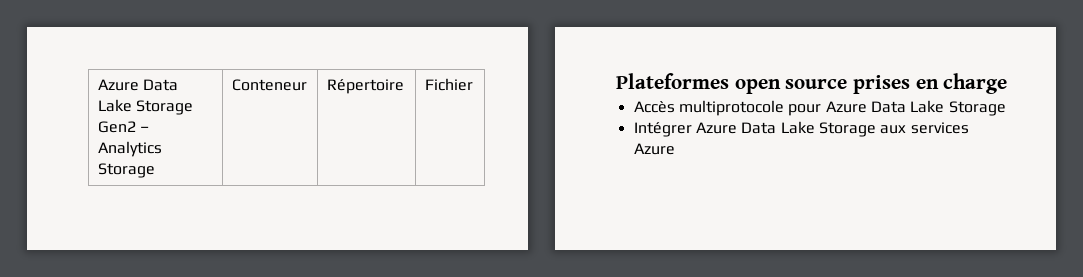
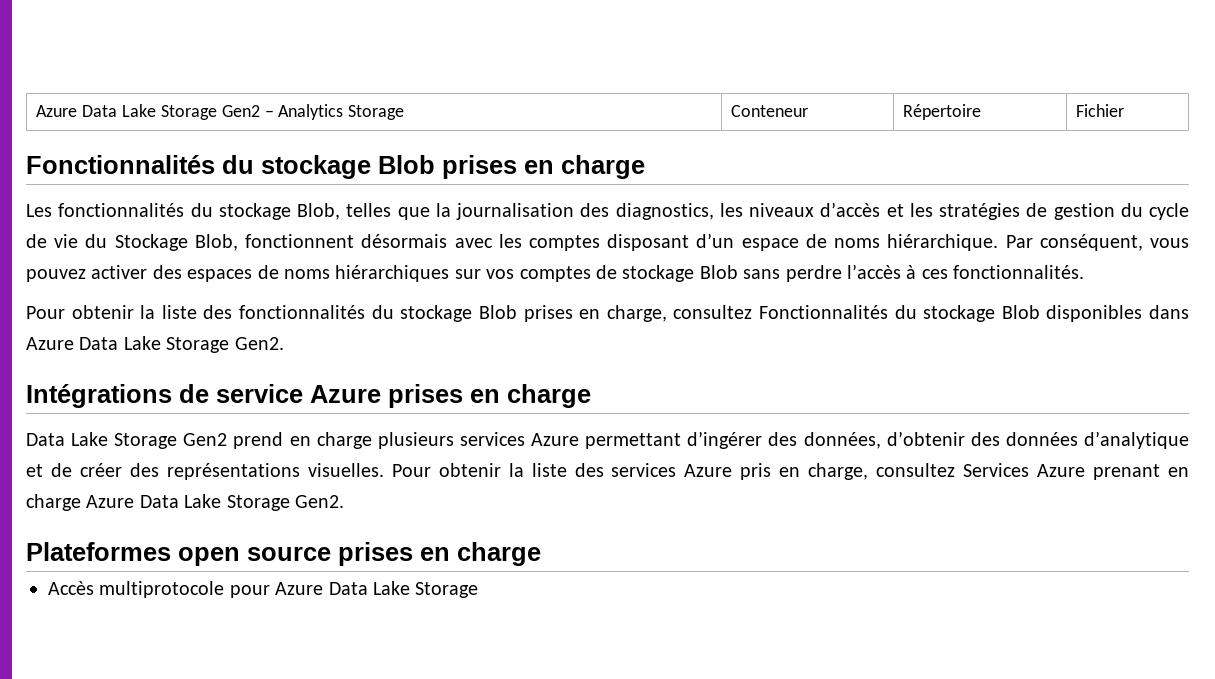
(473, 84) none -> [26,155,645,179] [26,202,1189,220] [26,233,1189,251] [26,264,1085,282] [26,305,1189,322] [26,336,284,353] [26,384,591,408] [26,431,1189,449] [26,463,1190,480] [26,494,344,511] // Fonctionnalités du stockage Blob prises en charge // Les fonctionnalités du stockage Blob, telles que la journalisation des diagnostics, les niveaux d’accès et les stratégies de gestion du cycle de vie du Stockage Blob, fonctionnent désormais avec les comptes disposant d’un espace de noms hiérarchique. Par conséquent, vous pouvez activer des espaces de noms hiérarchiques sur vos comptes de stockage Blob sans perdre l’accès à ces fonctionnalités. // Pour obtenir la liste des fonctionnalités du stockage Blob prises en charge, consultez Fonctionnalités du stockage Blob disponibles dans Azure Data Lake Storage Gen2. // Intégrations de service Azure prises en charge // Data Lake Storage Gen2 prend en charge plusieurs services Azure permettant d’ingérer des données, d’obtenir des données d’analytique et de créer des représentations visuelles. Pour obtenir la liste des services Azure pris en charge, consultez Services Azure prenant en charge Azure Data Lake Storage Gen2.
[633,121,969,137] [633,143,675,155] // Intégrer Azure Data Lake Storage aux services Azure -> (479, 590) none

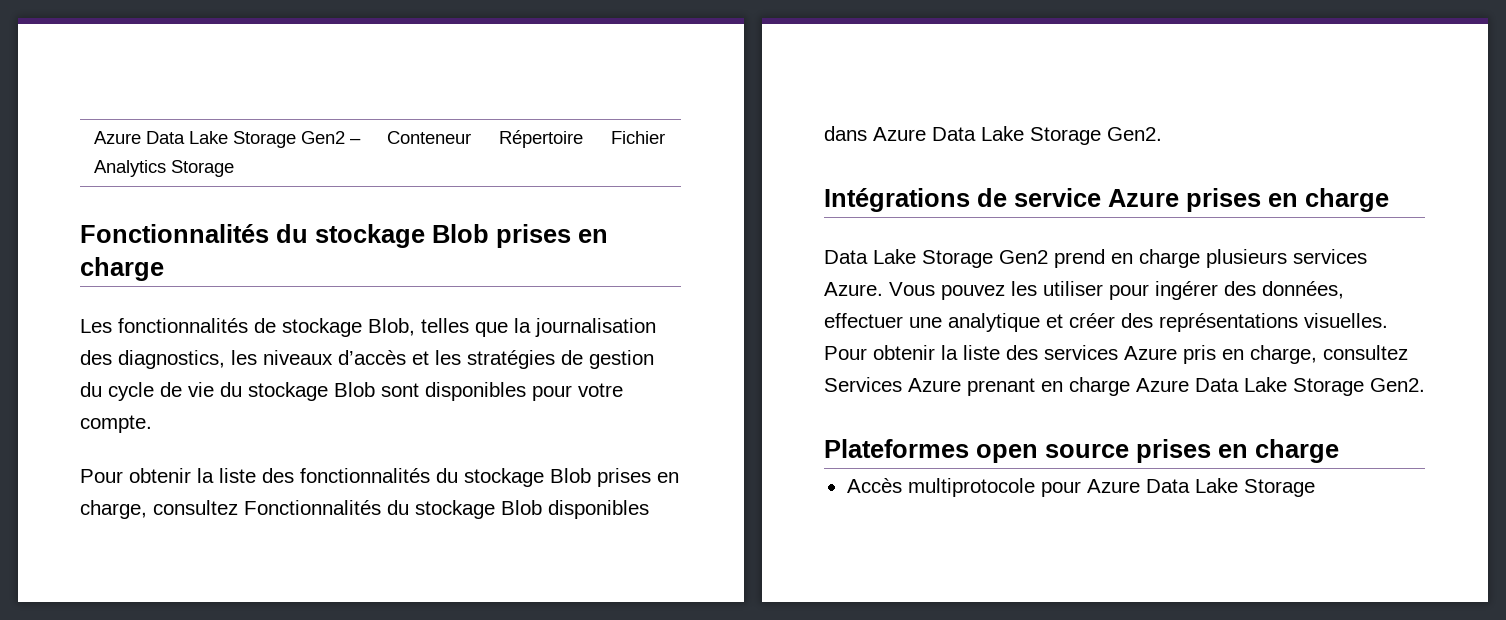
[190,203,213,217] du -> [254,318,276,333] de
[114,233,1189,251] [26,264,1085,282] Stockage Blob, fonctionnent désormais avec les comptes disposant d’un espace de noms hiérarchique. Par conséquent, vous pouvez activer des espaces de noms hiérarchiques sur vos comptes de stockage Blob sans perdre l’accès à ces fonctionnalités. -> [248,382,623,401] [80,415,152,433] stockage Blob sont disponibles pour votre compte.
[531,431,1189,449] [26,463,72,477] Azure permettant d’ingérer des données, d’obtenir des données d’analytique et de -> [824,281,1344,300] [824,313,1063,332] Azure. Vous pouvez les utiliser pour ingérer des données, effectuer une analytique et

